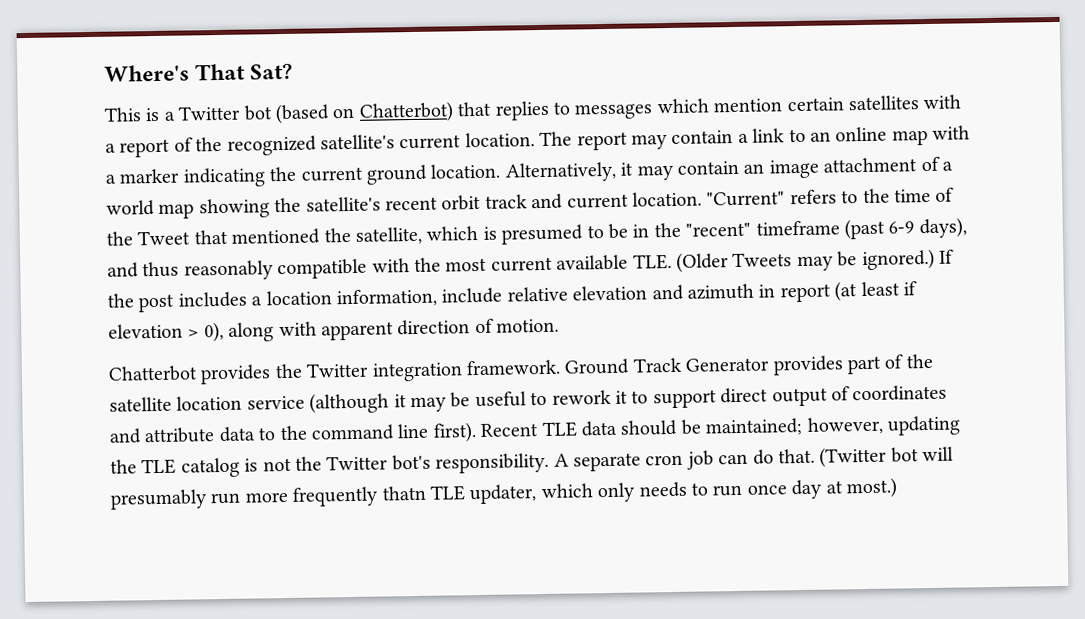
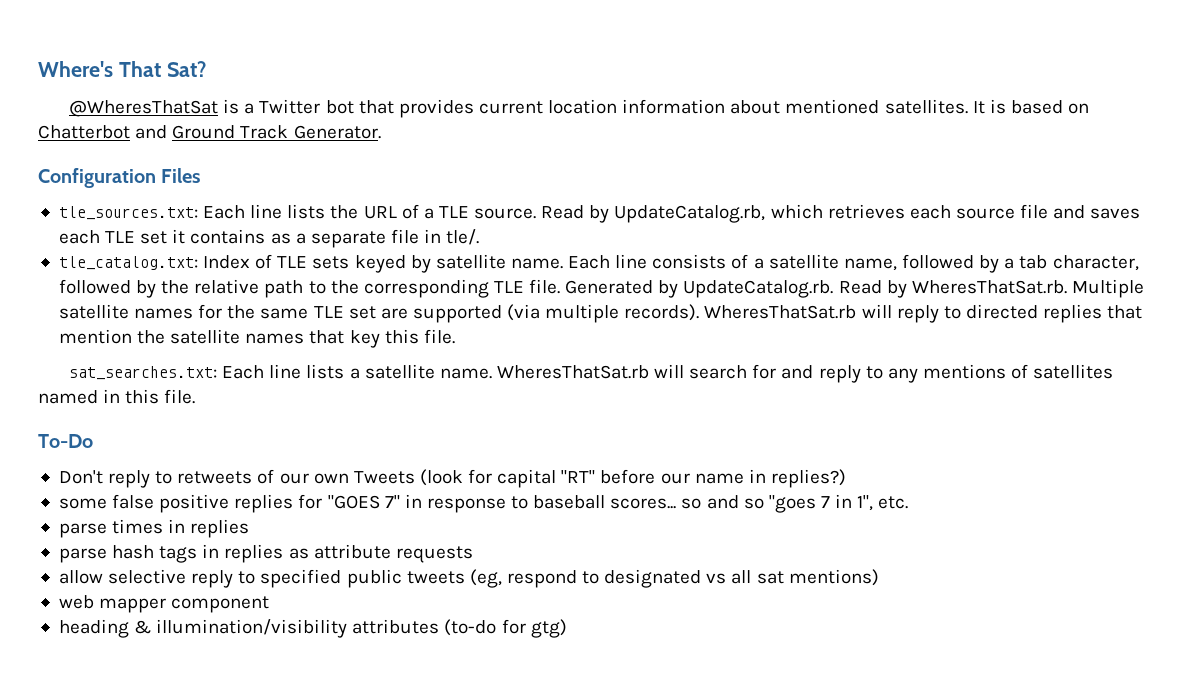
[104,107,142,122] This -> [69,100,219,117] @WheresThatSat
[275,94,962,125] [105,125,971,158] [105,156,953,188] [106,187,955,219] [106,217,967,246] [107,248,954,281] [107,281,917,313] [108,318,560,343] [108,353,933,385] [109,384,948,414] [109,415,960,444] [110,446,955,478] [110,477,897,510] (based on Chatterbot) that replies to messages which mention certain satellites with a report of the recognized satellite's current location. The report may contain a link to an online map with a marker indicating the current ground location. Alternatively, it may contain an image attachment of a world map showing the satellite's recent orbit track and current location. "Current" refers to the time of the Tweet that mentioned the satellite, which is presumed to be in the "recent" timeframe (past 6-9 days), and thus reasonably compatible with the most current available TLE. (Older Tweets may be ignored.) If the post includes a location information, include relative elevation and azimuth in report (at least if elevation > 0), along with apparent direction of motion. // Chatterbot provides the Twitter integration framework. Ground Track Generator provides part of the satellite location service (although it may be useful to rework it to support direct output of coordinates and attribute data to the command line first). Recent TLE data should be maintained; however, updating the TLE catalog is not the Twitter bot's responsibility. A separate cron job can do that. (Twitter bot will presumably run more frequently thatn TLE updater, which only needs to run once day at most.) -> [358,99,1090,118] [38,125,381,139] [38,168,201,188] [58,204,1141,223] [58,229,480,248] [58,254,1139,273] [58,279,1144,298] [58,304,1143,323] [58,329,455,348] [69,364,1114,383] [38,389,196,404] [38,434,93,448] [58,469,846,488] [58,494,909,513] [58,519,250,538] [58,544,473,563] [58,569,879,588] [58,595,270,613] [58,619,567,638] that provides current location information about mentioned satellites. It is based on Chatterbot and Ground Track Generator. // Configuration Files // tle_sources.txt: Each line lists the URL of a TLE source. Read by UpdateCatalog.rb, which retrieves each source file and saves each TLE set it contains as a separate file in tle/. // tle_catalog.txt: Index of TLE sets keyed by satellite name. Each line consists of a satellite name, followed by a tab character, followed by the relative path to the corresponding TLE file. Generated by UpdateCatalog.rb. Read by WheresThatSat.rb. Multiple satellite names for the same TLE set are supported (via multiple records). WheresThatSat.rb will reply to directed replies that mention the satellite names that key this file. // sat_searches.txt: Each line lists a satellite name. WheresThatSat.rb will search for and reply to any mentions of satellites named in this file. // To-Do // Don't reply to retweets of our own Tweets (look for capital "RT" before our name in replies?) // some false positive replies for "GOES 7" in response to baseball scores... so and so "goes 7 in 1", etc. // parse times in replies // parse hash tags in replies as attribute requests // allow selective reply to specified public tweets (eg, respond to designated vs all sat mentions) // web mapper component // heading & illumination/visibility attributes (to-do for gtg)

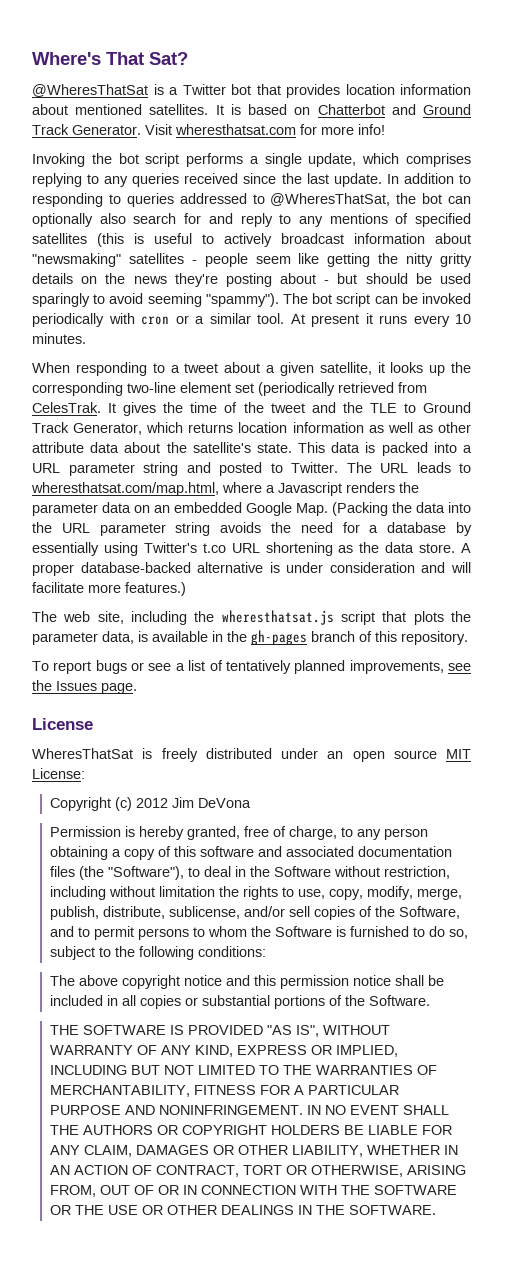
[478,101,543,114] current -> (340, 91) none
[38,168,201,188] [58,204,1141,223] [58,229,480,248] [58,254,1139,273] [58,279,1144,298] [58,304,1143,323] [58,329,455,348] [69,364,685,380] // Configuration Files // tle_sources.txt: Each line lists the URL of a TLE source. Read by UpdateCatalog.rb, which retrieves each source file and saves each TLE set it contains as a separate file in tle/. // tle_catalog.txt: Index of TLE sets keyed by satellite name. Each line consists of a satellite name, followed by a tab character, followed by the relative path to the corresponding TLE file. Generated by UpdateCatalog.rb. Read by WheresThatSat.rb. Multiple satellite names for the same TLE set are supported (via multiple records). WheresThatSat.rb will reply to directed replies that mention the satellite names that key this file. // sat_searches.txt: Each line lists a satellite name. WheresThatSat.rb will -> [145,124,385,135] [32,153,471,167] [32,173,471,187] [32,193,471,207] [32,213,126,227] Visit wheresthatsat.com for more info! // Invoking the bot script performs a single update, which comprises replying to any queries received since the last update. In addition to responding to queries addressed to @WheresThatSat, the bot can optionally also
[1033,364,1114,379] [38,389,196,404] [38,434,93,448] [58,469,846,488] [58,494,909,513] [58,519,250,538] [58,544,473,563] [58,569,879,588] [58,595,270,613] [58,619,567,638] satellites named in this file. // To-Do // Don't reply to retweets of our own Tweets (look for capital "RT" before our name in replies?) // some false positive replies for "GOES 7" in response to baseball scores... so and so "goes 7 in 1", etc. // parse times in replies // parse hash tags in replies as attribute requests // allow selective reply to specified public tweets (eg, respond to designated vs all sat mentions) // web mapper component // heading & illumination/visibility attributes (to-do for gtg) -> [414,213,471,227] [32,233,471,247] [32,253,473,267] [32,273,472,287] [32,293,471,307] [32,313,471,327] [32,333,86,344] [32,362,471,376] [32,382,427,396] [32,402,471,416] [32,422,471,435] [32,442,473,456] [32,462,471,476] [31,482,419,496] [32,502,471,516] [32,522,473,536] [32,542,471,556] [32,562,471,576] [32,582,186,596] [32,610,471,625] [32,630,468,645] [32,660,472,674] [32,680,137,694] [32,718,93,730] [32,748,471,762] [32,768,85,779] [50,797,252,811] [50,826,429,840] [50,846,453,860] [50,866,451,880] [50,886,463,900] [50,906,461,920] [50,926,469,940] [50,946,267,960] [50,975,445,989] [50,995,431,1009] [50,1025,391,1037] [50,1045,399,1057] [50,1065,438,1075] [50,1085,400,1097] [50,1105,450,1115] [50,1125,453,1135] [50,1145,459,1157] [50,1165,467,1177] [50,1185,458,1197] [50,1205,437,1215] specified satellites (this is useful to actively broadcast information about "newsmaking" satellites - people seem like getting the nitty gritty details on the news they're posting about - but should be used sparingly to avoid seeming "spammy"). The bot script can be invoked periodically with cron or a similar tool. At present it runs every 10 minutes. // When responding to a tweet about a given satellite, it looks up the corresponding two-line element set (periodically retrieved from CelesTrak. It gives the time of the tweet and the TLE to Ground Track Generator, which returns location information as well as other attribute data about the satellite's state. This data is packed into a URL parameter string and posted to Twitter. The URL leads to wheresthatsat.com/map.html, where a Javascript renders the parameter data on an embedded Google Map. (Packing the data into the URL parameter string avoids the need for a database by essentially using Twitter's t.co URL shortening as the data store. A proper database-backed alternative is under consideration and will facilitate more features.) // The web site, including the wheresthatsat.js script that plots the parameter data, is available in the gh-pages branch of this repository. // To report bugs or see a list of tentatively planned improvements, see the Issues page. // License // WheresThatSat is freely distributed under an open source MIT License: // Copyright (c) 2012 Jim DeVona // Permission is hereby granted, free of charge, to any person obtaining a copy of this software and associated documentation files (the "Software"), to deal in the Software without restriction, including without limitation the rights to use, copy, modify, merge, publish, distribute, sublicense, and/or sell copies of the Software, and to permit persons to whom the Software is furnished to do so, subject to the following conditions: // The above copyright notice and this permission notice shall be included in all copies or substantial portions of the Software. // THE SOFTWARE IS PROVIDED "AS IS", WITHOUT WARRANTY OF ANY KIND, EXPRESS OR IMPLIED, INCLUDING BUT NOT LIMITED TO THE WARRANTIES OF MERCHANTABILITY, FITNESS FOR A PARTICULAR PURPOSE AND NONINFRINGEMENT. IN NO EVENT SHALL THE AUTHORS OR COPYRIGHT HOLDERS BE LIABLE FOR ANY CLAIM, DAMAGES OR OTHER LIABILITY, WHETHER IN AN ACTION OF CONTRACT, TORT OR OTHERWISE, ARISING FROM, OUT OF OR IN CONNECTION WITH THE SOFTWARE OR THE USE OR OTHER DEALINGS IN THE SOFTWARE.

